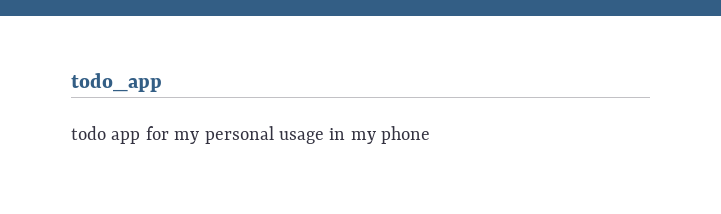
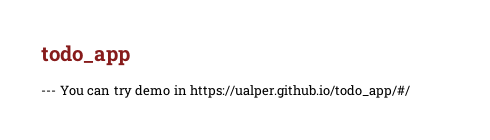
[71,126,431,144] todo app for my personal usage in my phone -> [41,85,411,98] --- You can try demo in https://ualper.github.io/todo_app/#/

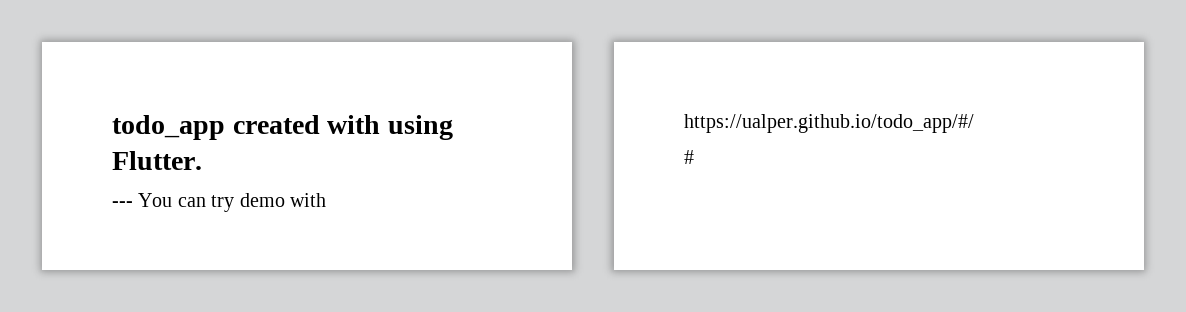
(130, 55) none -> [232,115,453,140] [112,151,202,170] created with using Flutter.
[173,85,187,95] in -> [290,193,326,207] with
(411, 91) none -> [684,150,694,164] // #

